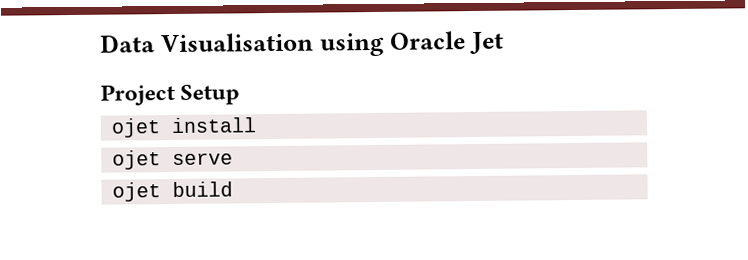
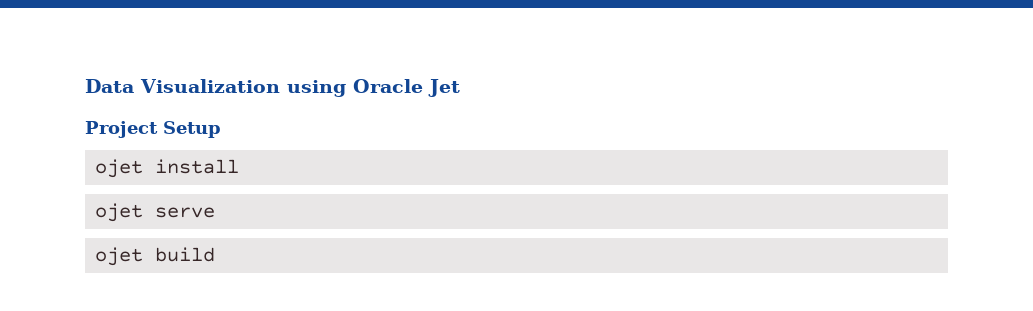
[160,32,314,53] Visualisation -> [140,79,280,93] Visualization

